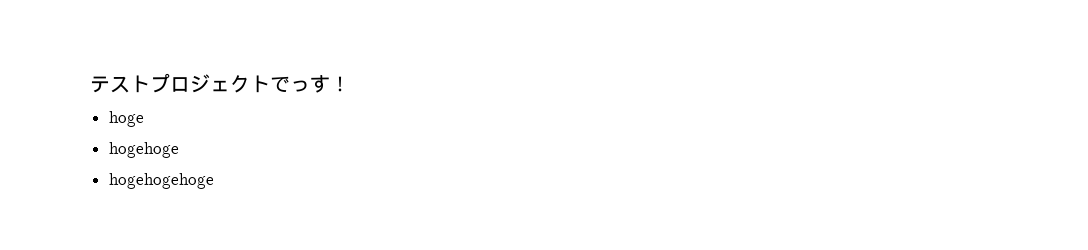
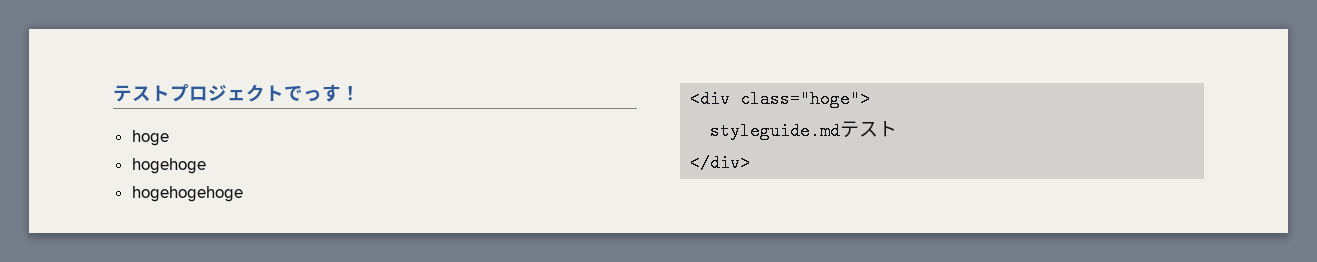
(214, 181) none -> [690,90,871,108] [710,121,898,140] [690,154,751,172] // <div class="hoge"> // styleguide.mdテスト // </div>

